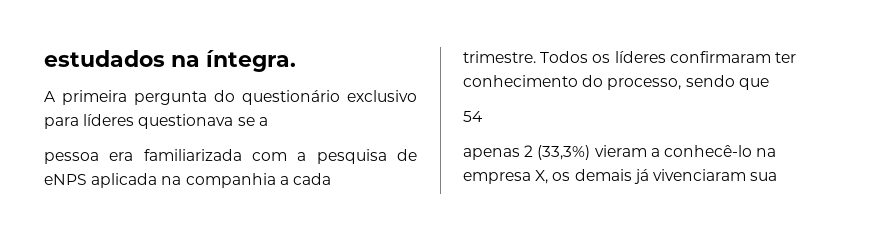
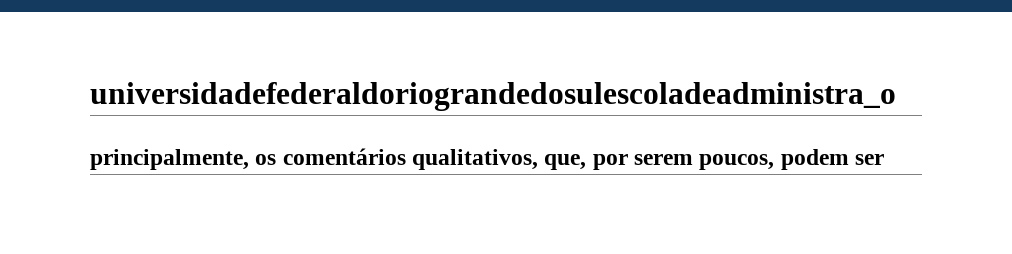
[44,50,296,72] [44,90,417,105] [44,114,268,129] [44,149,417,164] [44,173,331,188] [463,51,796,63] [463,75,769,90] [463,111,483,122] [463,145,777,160] [463,169,778,184] estudados na íntegra. // A primeira pergunta do questionário exclusivo para líderes questionava se a // pessoa era familiarizada com a pesquisa de eNPS aplicada na companhia a cada // trimestre. Todos os líderes confirmaram ter conhecimento do processo, sendo que // 54 // apenas 2 (33,3%) vieram a conhecê-lo na empresa X, os demais já vivenciaram sua -> [90,82,896,111] [90,148,885,170] universidadefederaldoriograndedosulescoladeadministra_o // principalmente, os comentários qualitativos, que, por serem poucos, podem ser

